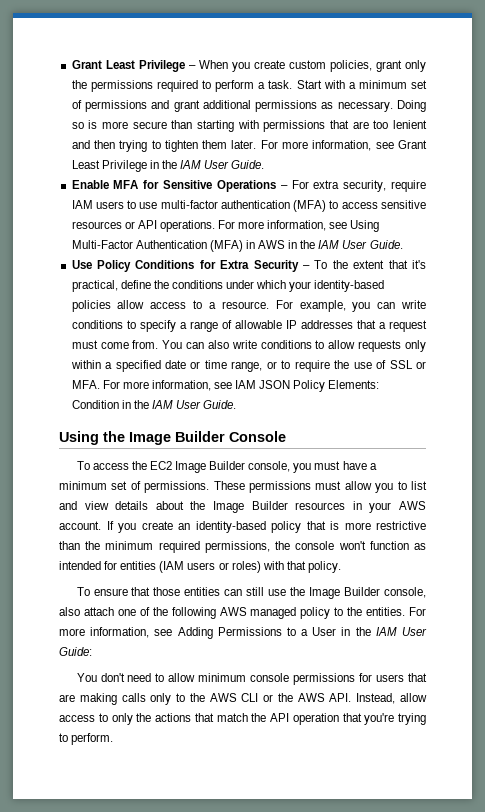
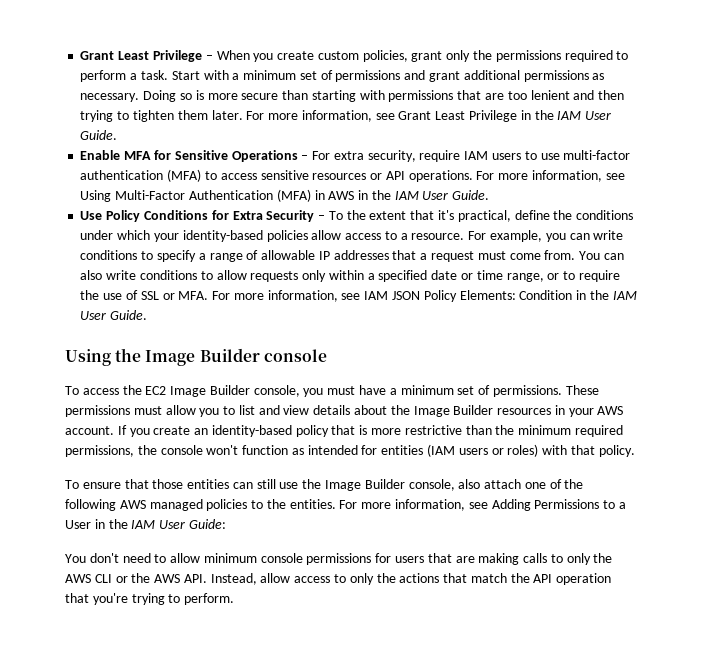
[229,431,286,442] Console -> [263,349,327,362] console
[300,607,331,619] policy -> [206,499,248,511] policies
[150,693,186,705] only to -> [550,553,591,565] to only

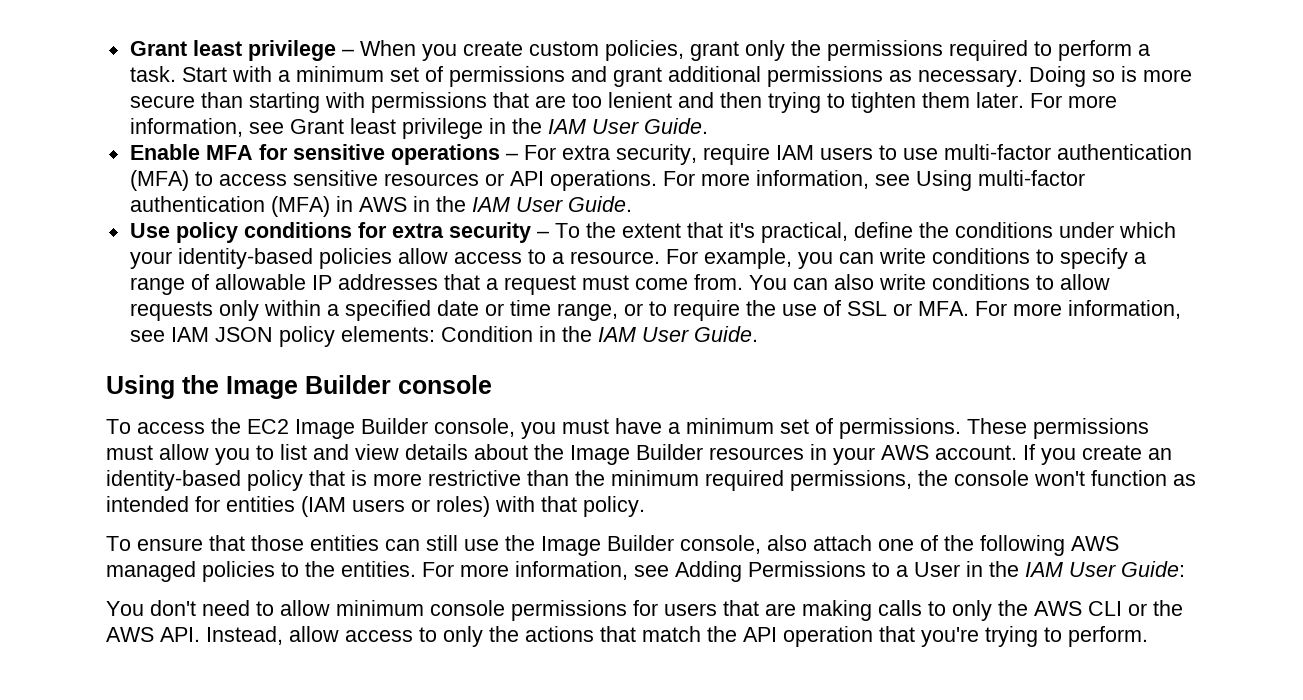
[80,50,202,62] Grant Least Privilege -> [129,40,336,61] Grant least privilege
[435,110,517,122] Least Privilege -> [349,118,483,139] least privilege
[174,150,298,162] Sensitive Operations -> [292,144,500,165] sensitive operations
[115,190,273,200] Multi-Factor Authentication -> [977,170,1085,186] [129,196,265,212] multi-factor authentication
[106,210,315,222] Policy Conditions for Extra Security -> [175,222,531,243] policy conditions for extra security
[423,290,516,302] Policy Elements: -> [278,326,435,347] policy elements:

